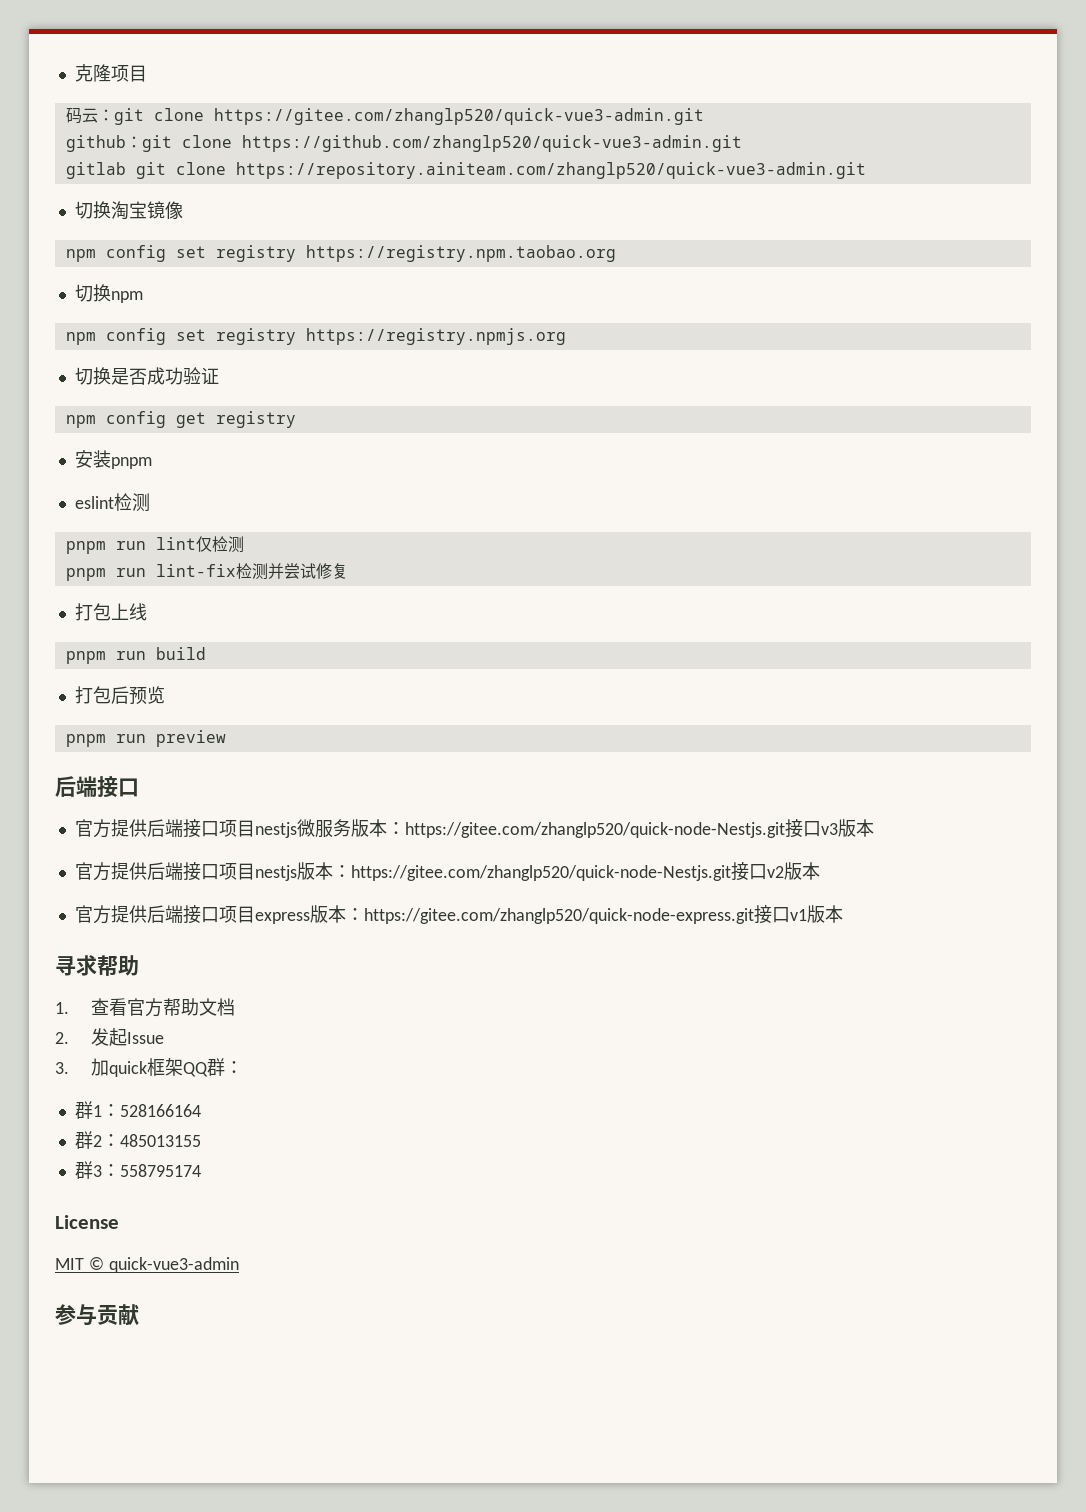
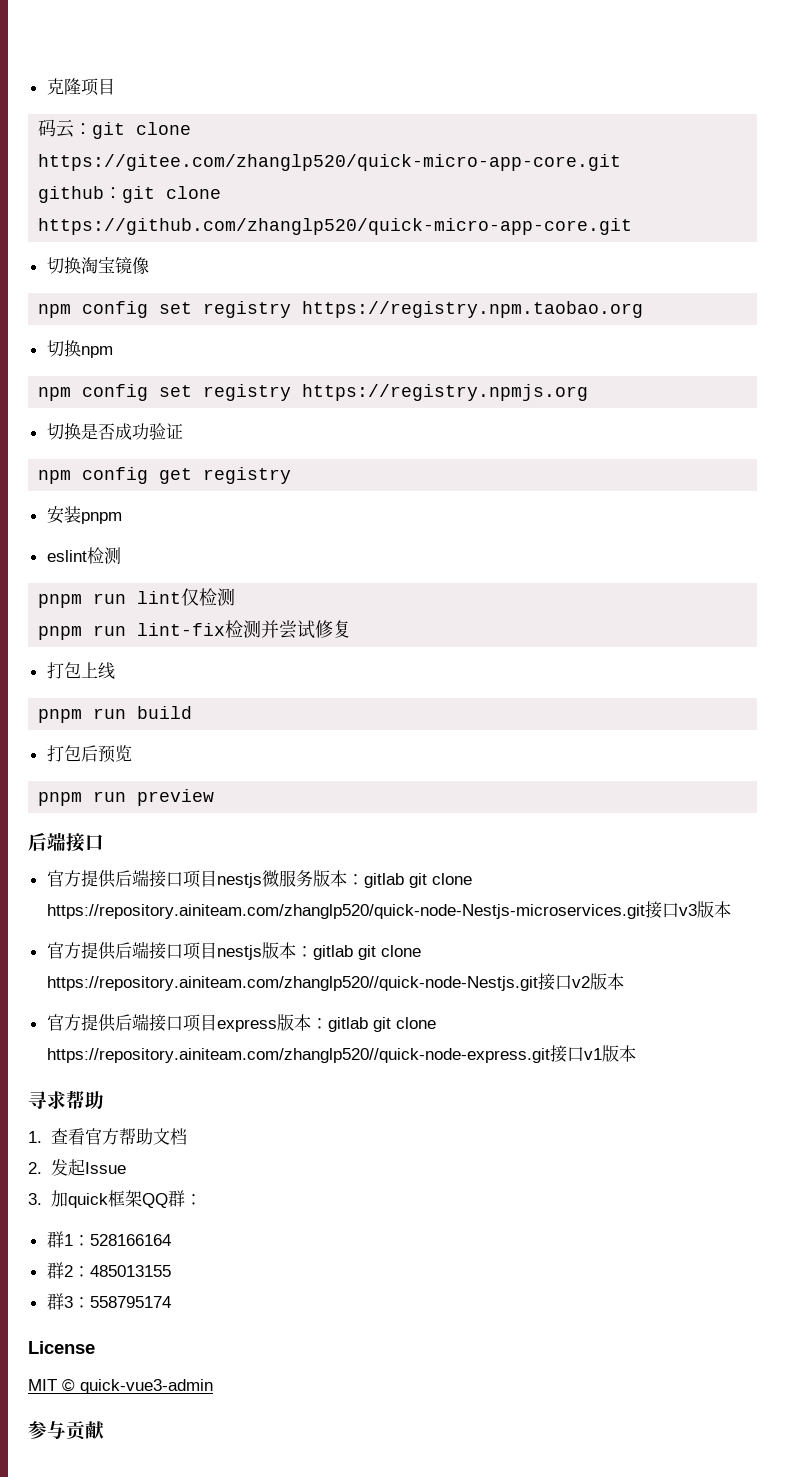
[213,108,704,125] https://gitee.com/zhanglp520/quick-vue3-admin.git -> [38,154,622,171] https://gitee.com/zhanglp520/quick-micro-app-core.git
[241,135,742,152] [65,162,866,179] https://github.com/zhanglp520/quick-vue3-admin.git // gitlab git clone https://repository.ainiteam.com/zhanglp520/quick-vue3-admin.git -> [38,218,633,235] https://github.com/zhanglp520/quick-micro-app-core.git
[404,822,785,838] https://gitee.com/zhanglp520/quick-node-Nestjs.git -> [363,873,472,888] [46,904,645,919] gitlab git clone https://repository.ainiteam.com/zhanglp520/quick-node-Nestjs-microservices.git
[350,865,731,881] https://gitee.com/zhanglp520/quick-node-Nestjs.git -> [312,945,421,960] [46,976,538,991] gitlab git clone https://repository.ainiteam.com/zhanglp520//quick-node-Nestjs.git
[363,908,754,924] https://gitee.com/zhanglp520/quick-node-express.git -> [327,1017,436,1032] [46,1048,550,1063] gitlab git clone https://repository.ainiteam.com/zhanglp520//quick-node-express.git

